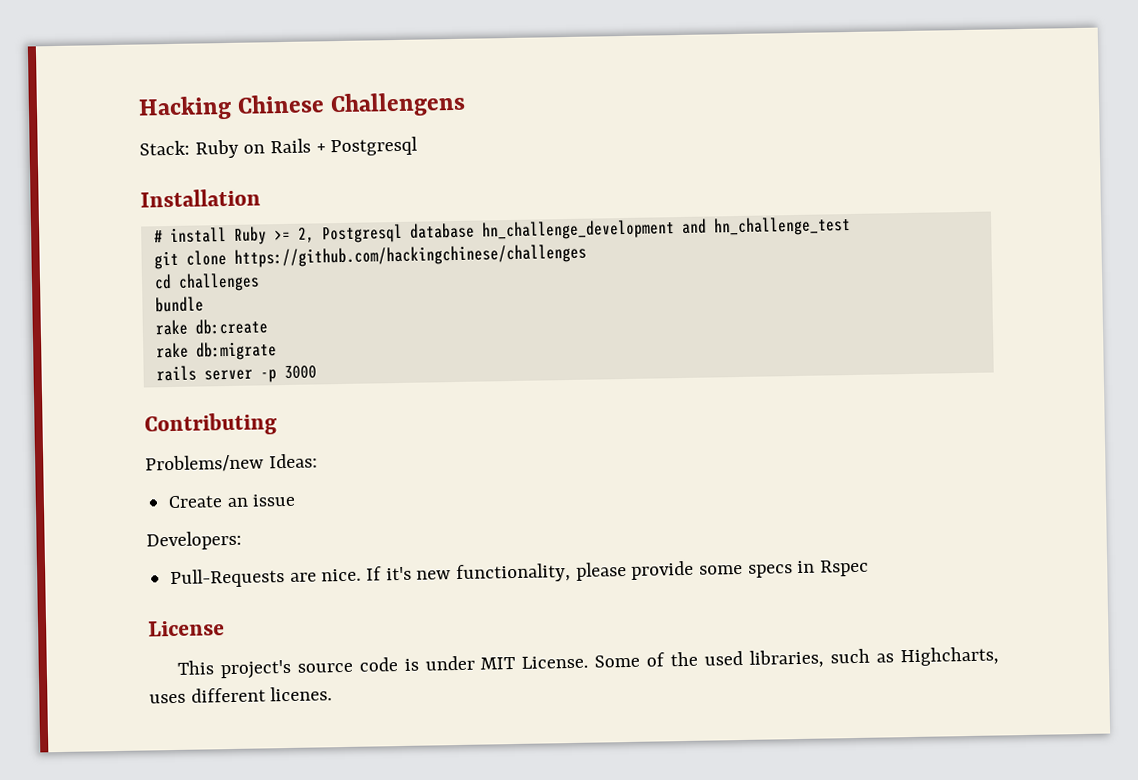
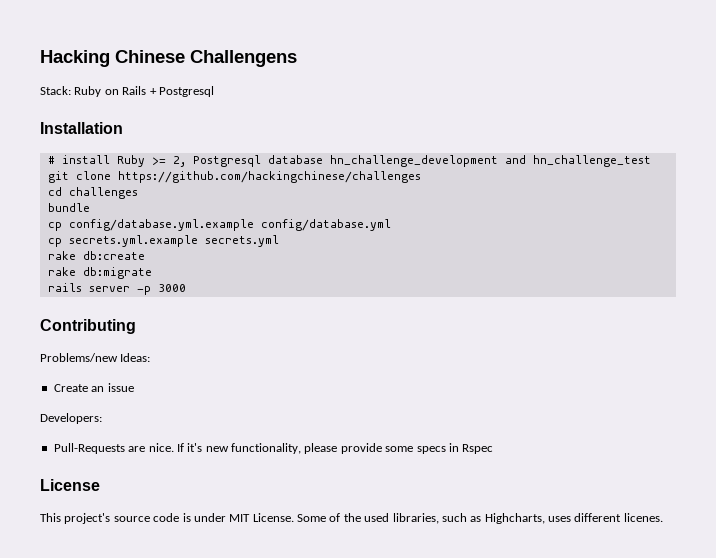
(204, 304) none -> [47,219,391,231] [47,235,279,247] // cp config/database.yml.example config/database.yml // cp secrets.yml.example secrets.yml

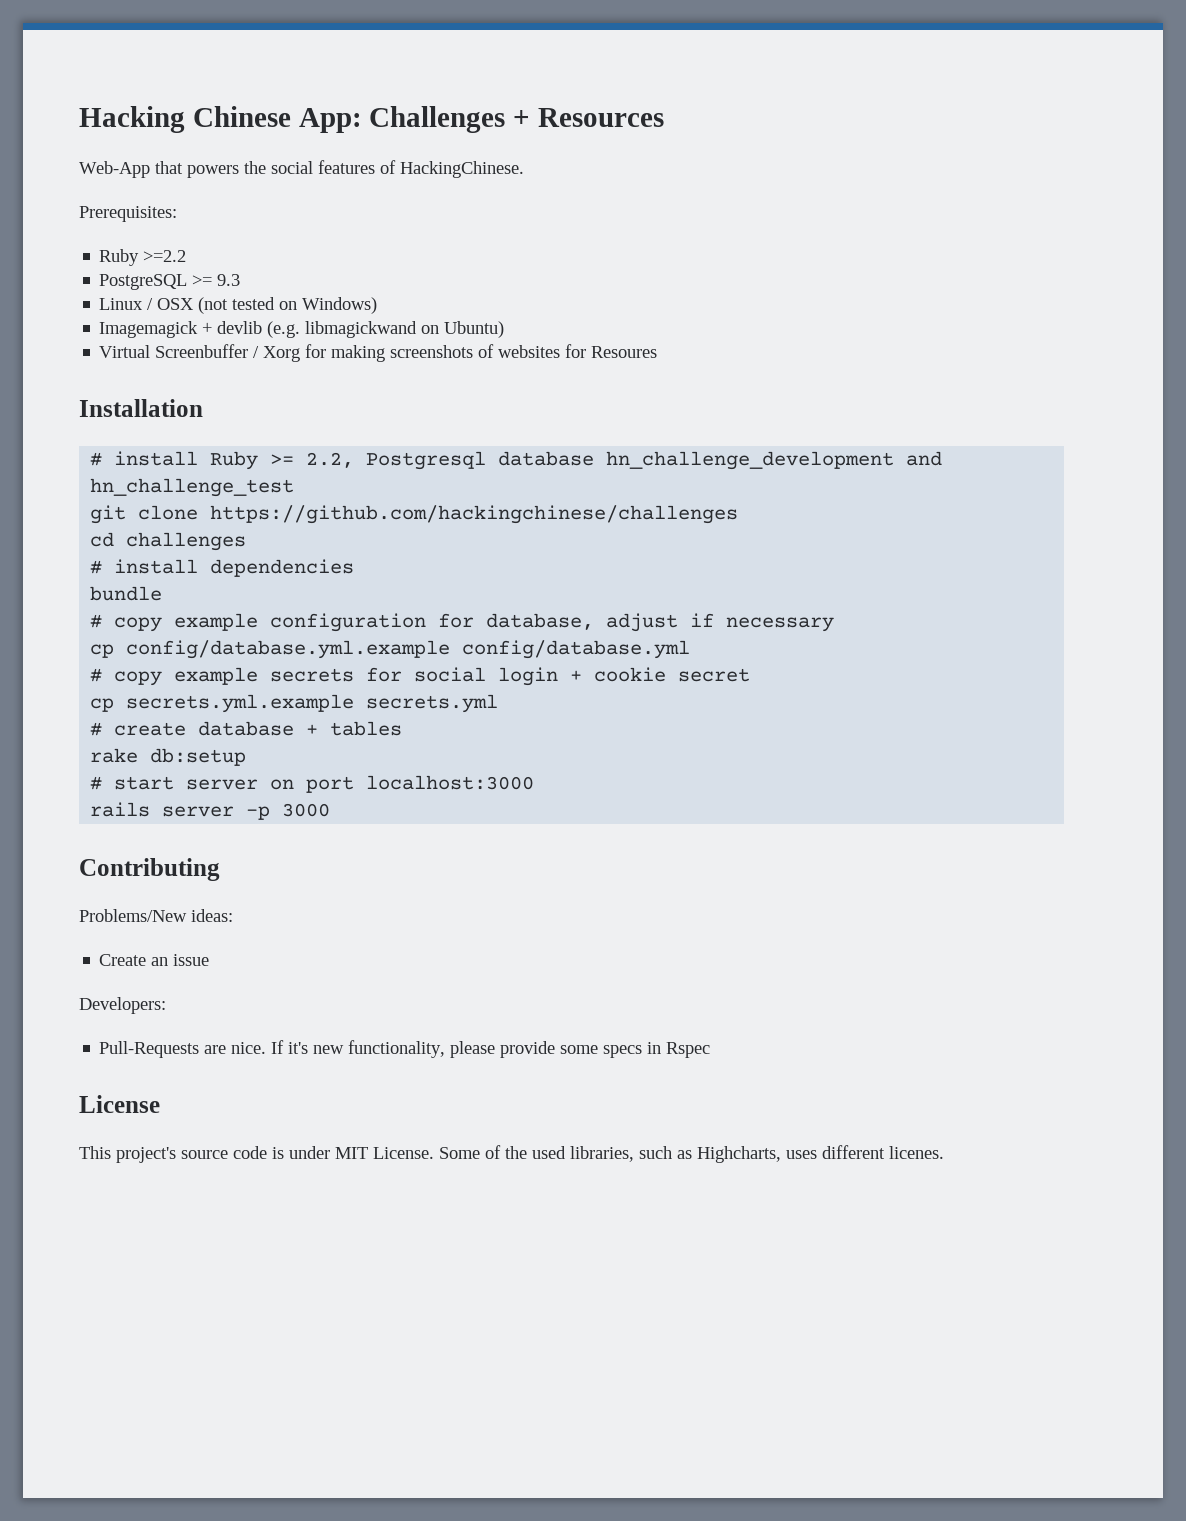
[190,50,297,67] [40,86,214,97] Challengens // Stack: Ruby on Rails + Postgresql -> [298,106,665,133] [79,160,524,178] [79,206,177,222] [99,249,187,266] [99,274,241,290] [99,297,378,314] [99,321,505,338] [99,344,658,362] App: Challenges + Resources // Web-App that powers the social features of HackingChinese. // Prerequisites: // Ruby >=2.2 // PostgreSQL >= 9.3 // Linux / OSX (not tested on Windows) // Imagemagick + devlib (e.g. libmagickwand on Ubuntu) // Virtual Screenbuffer / Xorg for making screenshots of websites for Resoures
[172,156,186,167] 2, -> [306,452,355,468] 2.2,
[47,203,90,212] [47,219,391,231] [47,235,279,247] [47,251,145,260] [47,267,152,279] bundle // cp config/database.yml.example config/database.yml // cp secrets.yml.example secrets.yml // rake db:create // rake db:migrate -> [90,559,355,577] [90,586,163,601] [90,613,835,632] [90,640,691,659] [90,667,751,686] [90,694,499,713] [90,721,403,736] [90,748,247,766] [90,775,535,793] # install dependencies // bundle // # copy example configuration for database, adjust if necessary // cp config/database.yml.example config/database.yml // # copy example secrets for social login + cookie secret // cp secrets.yml.example secrets.yml // # create database + tables // rake db:setup // # start server on port localhost:3000
[40,353,151,362] Problems/new Ideas: -> [79,909,233,922] Problems/New ideas:

